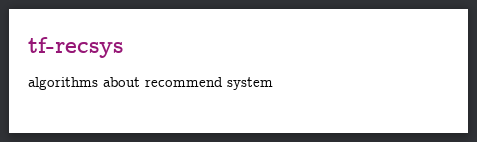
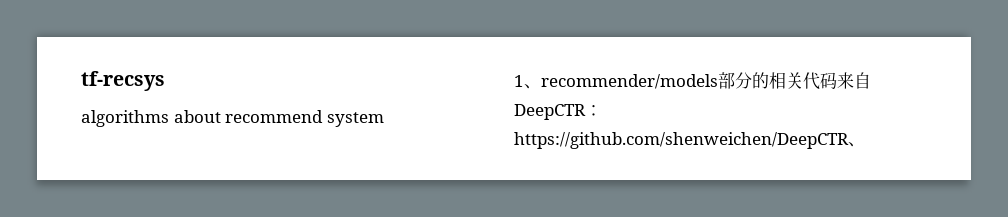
(273, 83) none -> [514,72,871,90] [514,104,602,120] [514,132,865,149] // 1、recommender/models部分的相关代码来自DeepCTR：https://github.com/shenweichen/DeepCTR、

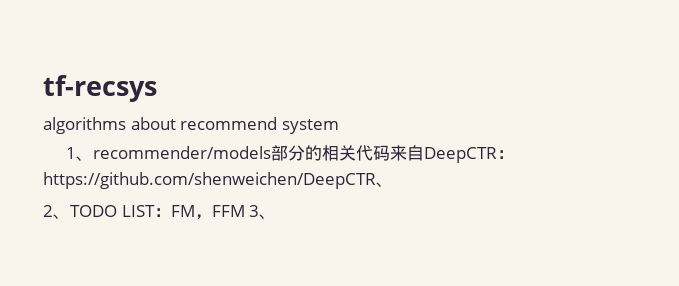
(865, 144) none -> [43,205,277,220] // 2、TODO LIST：FM，FFM 3、

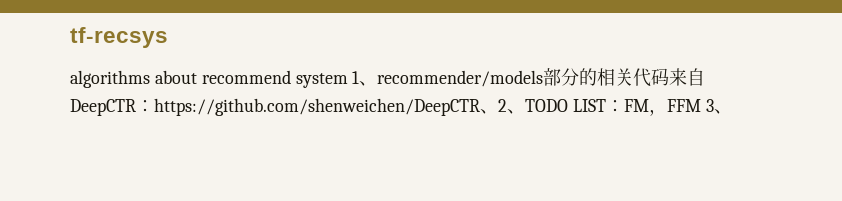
(339, 126) // -> (348, 80) none
(393, 184) // -> (498, 111) none

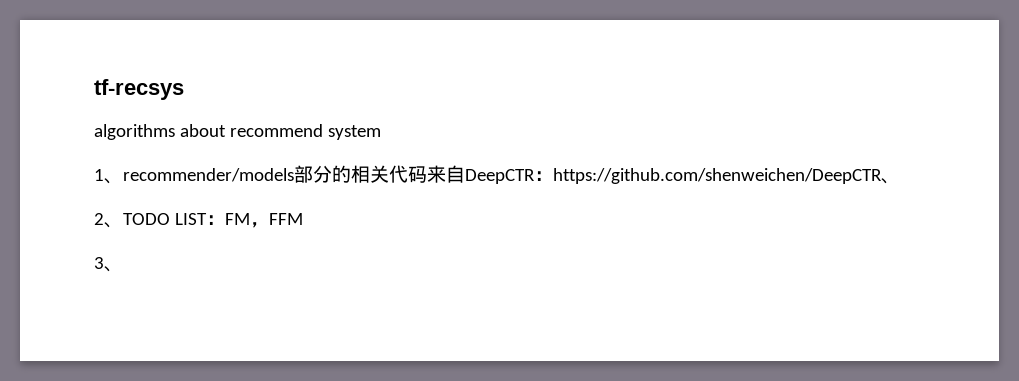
(348, 80) none -> (381, 132) //
(498, 111) none -> (900, 181) //
(701, 105) none -> (303, 219) //

